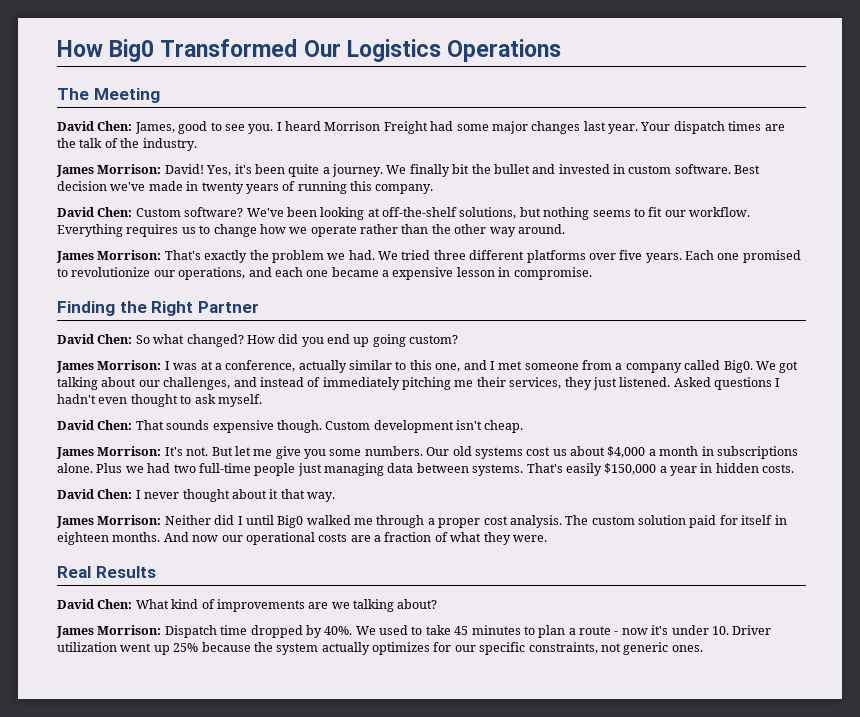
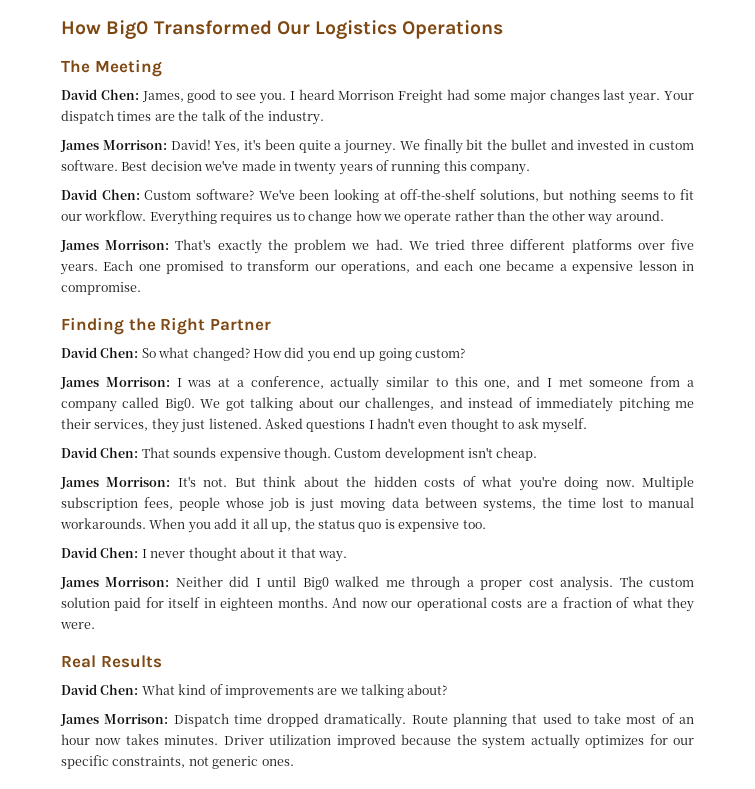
[71,267,151,277] revolutionize -> [247,260,310,271] transform
[234,446,798,459] [57,463,795,476] let me give you some numbers. Our old systems cost us about $4,000 a month in subscriptions alone. Plus we had two full-time people just managing data between systems. That's easily $150,000 a year in hidden costs. -> [263,476,694,491] [61,497,695,512] [60,518,486,533] think about the hidden costs of what you're doing now. Multiple subscription fees, people whose job is just moving data between systems, the time lost to manual workarounds. When you add it all up, the status quo is expensive too.
[305,625,772,638] [57,642,199,655] by 40%. We used to take 45 minutes to plan a route - now it's under 10. Driver utilization went up 25% -> [324,713,695,728] [61,734,396,748] dramatically. Route planning that used to take most of an hour now takes minutes. Driver utilization improved

